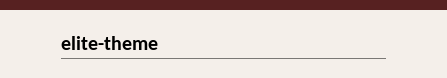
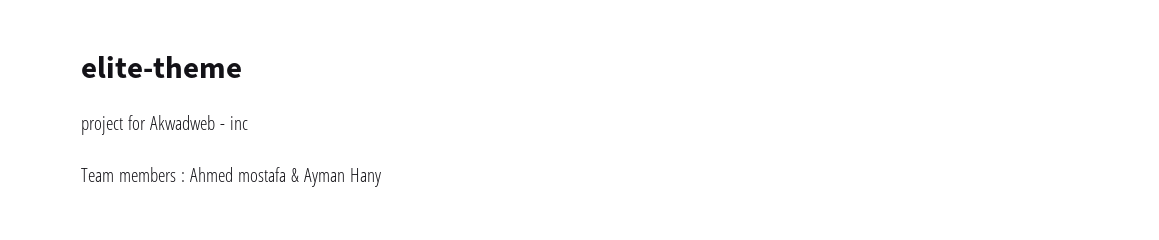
(158, 43) none -> [81,115,248,135] [81,167,381,187] // project for Akwadweb - inc // Team members : Ahmed mostafa & Ayman Hany

